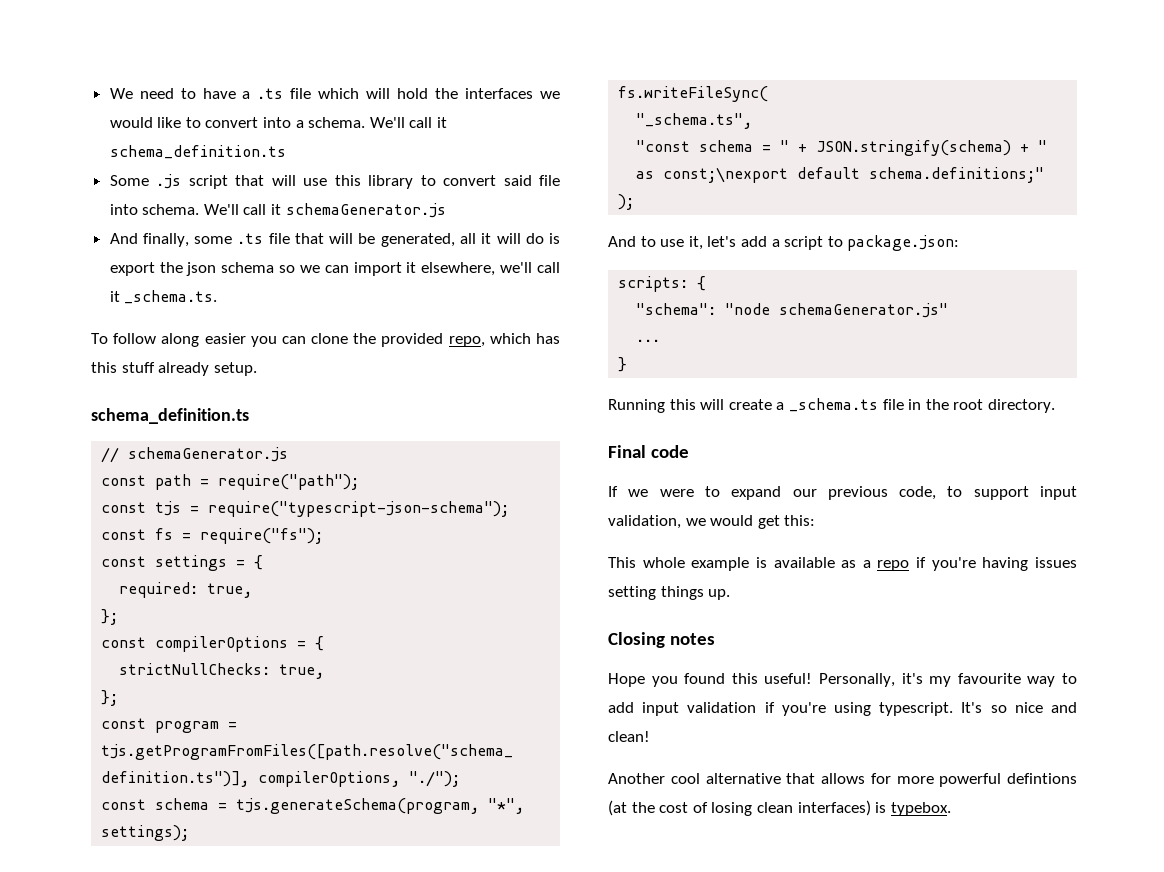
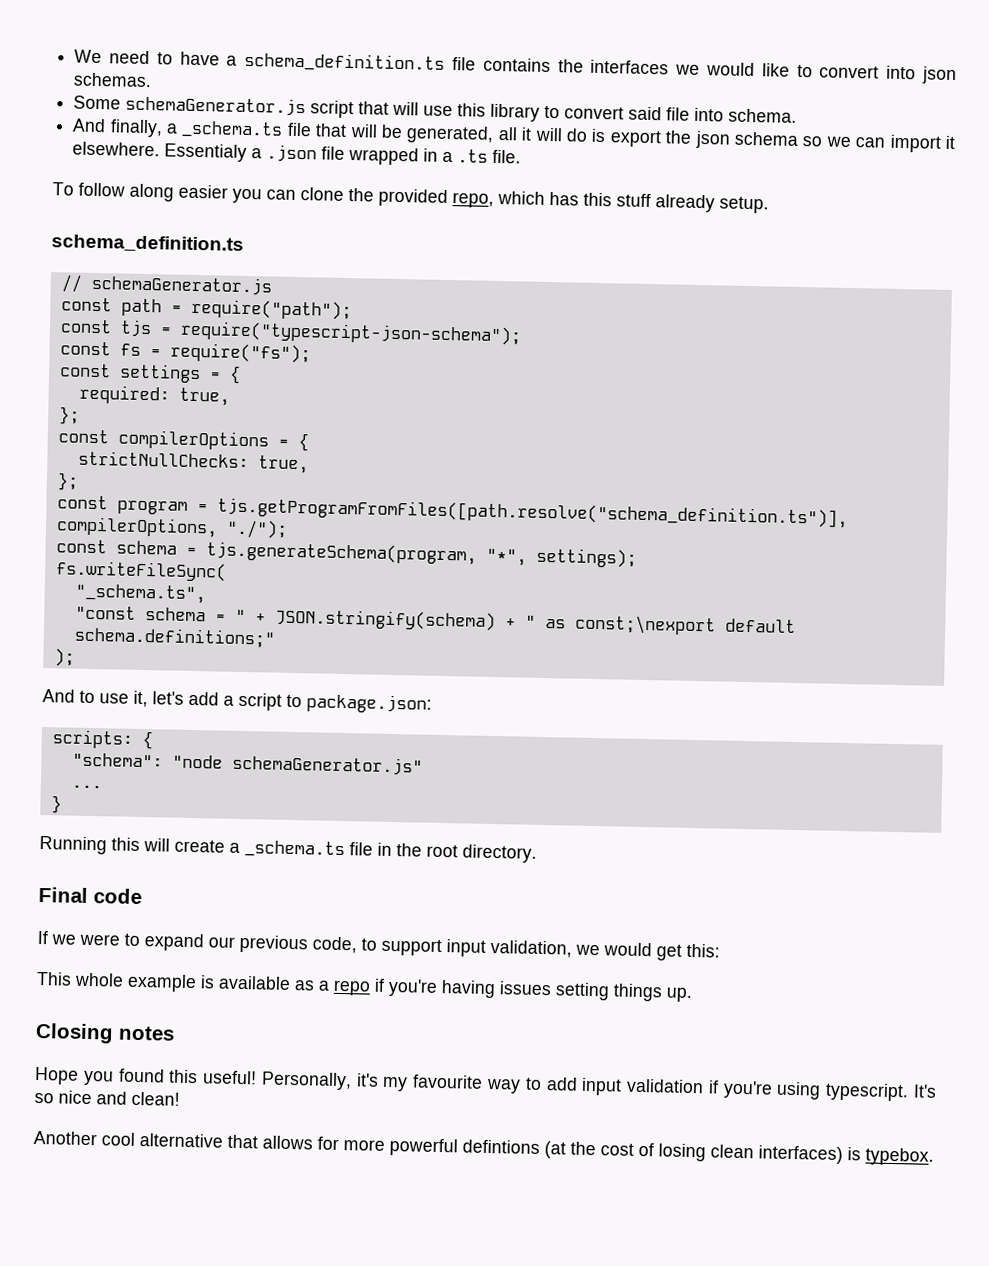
[257,88,429,99] .ts file which will hold -> [244,51,551,73] schema_definition.ts file contains
[295,117,448,128] [109,145,286,159] a schema. We'll call it schema_definition.ts -> [922,66,957,85] [73,72,153,88] json schemas.
[156,174,182,189] .js -> [125,95,307,117] schemaGenerator.js
[203,203,446,218] We'll call it schemaGenerator.js -> (798, 115) none
[194,233,264,244] some .ts -> [166,120,284,139] a _schema.ts
[421,262,561,276] [109,290,218,304] elsewhere, we'll call it _schema.ts. -> [72,141,522,166] elsewhere. Essentialy a .json file wrapped in a .ts file.

